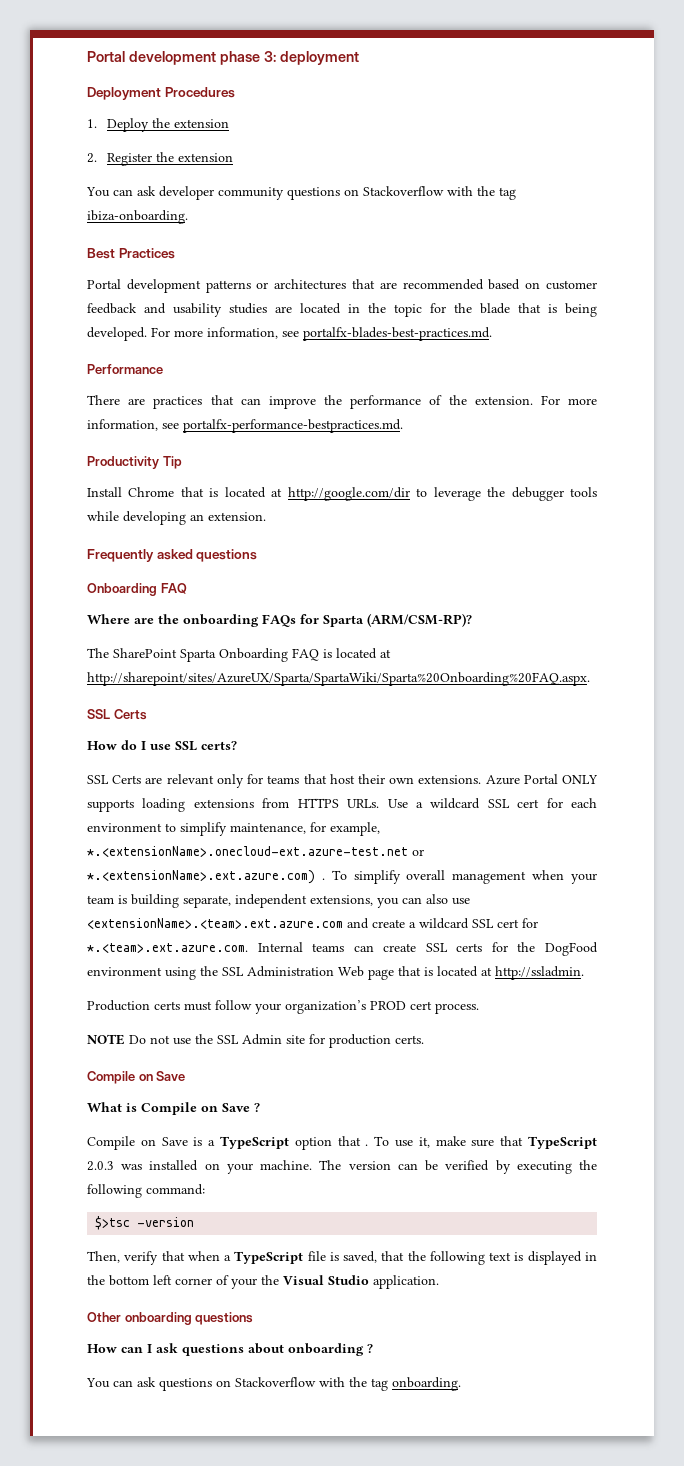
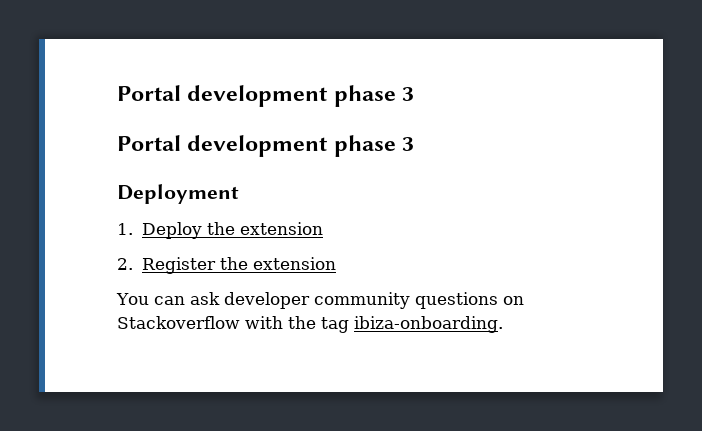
[87,51,359,65] Portal development phase 3: deployment -> [117,85,415,107] [117,135,415,157] Portal development phase 3 // Portal development phase 3
[164,87,235,98] Procedures -> (239, 194) none
[87,248,175,259] [87,279,598,293] [87,303,597,317] [87,327,492,341] [87,364,163,374] [87,395,597,409] [87,419,403,433] [87,456,182,469] [87,487,597,501] [87,511,266,525] [87,549,258,562] [87,583,187,596] [87,613,472,627] [87,648,391,662] [87,672,590,686] [87,709,147,720] [87,740,237,751] [87,774,599,788] [87,798,598,812] [87,822,380,836] [87,846,424,857] [87,870,597,884] [87,894,470,908] [87,918,538,929] [87,942,598,956] [87,966,584,980] [87,1000,479,1014] [87,1034,424,1048] [87,1071,186,1084] [87,1102,260,1115] [87,1136,598,1150] [87,1160,597,1174] [87,1184,205,1198] [95,1216,195,1230] [87,1251,597,1265] [87,1275,439,1289] [87,1312,254,1325] [87,1343,373,1356] [86,1377,461,1391] // Best Practices // Portal development patterns or architectures that are recommended based on customer feedback and usability studies are located in the topic for the blade that is being developed. For more information, see portalfx-blades-best-practices.md. // Performance // There are practices that can improve the performance of the extension. For more information, see portalfx-performance-bestpractices.md. // Productivity Tip // Install Chrome that is located at http://google.com/dir to leverage the debugger tools while developing an extension. // Frequently asked questions // Onboarding FAQ // Where are the onboarding FAQs for Sparta (ARM/CSM-RP)? // The SharePoint Sparta Onboarding FAQ is located at http://sharepoint/sites/AzureUX/Sparta/SpartaWiki/Sparta%20Onboarding%20FAQ.aspx. // SSL Certs // How do I use SSL certs? // SSL Certs are relevant only for teams that host their own extensions. Azure Portal ONLY supports loading extensions from HTTPS URLs. Use a wildcard SSL cert for each environment to simplify maintenance, for example, *.<extensionName>.onecloud-ext.azure-test.net or *.<extensionName>.ext.azure.com) . To simplify overall management when your team is building separate, independent extensions, you can also use <extensionName>.<team>.ext.azure.com and create a wildcard SSL cert for *.<team>.ext.azure.com. Internal teams can create SSL certs for the DogFood environment using the SSL Administration Web page that is located at http://ssladmin. // Production certs must follow your organization’s PROD cert process. // NOTE Do not use the SSL Admin site for production certs. // Compile on Save // What is Compile on Save ? // Compile on Save is a TypeScript option that . To use it, make sure that TypeScript 2.0.3 was installed on your machine. The version can be verified by executing the following command: // $>tsc -version // Then, verify that when a TypeScript file is saved, that the following text is displayed in the bottom left corner of your the Visual Studio application. // Other onboarding questions // How can I ask questions about onboarding ? // You can ask questions on Stackoverflow with the tag onboarding. -> (503, 324) none

